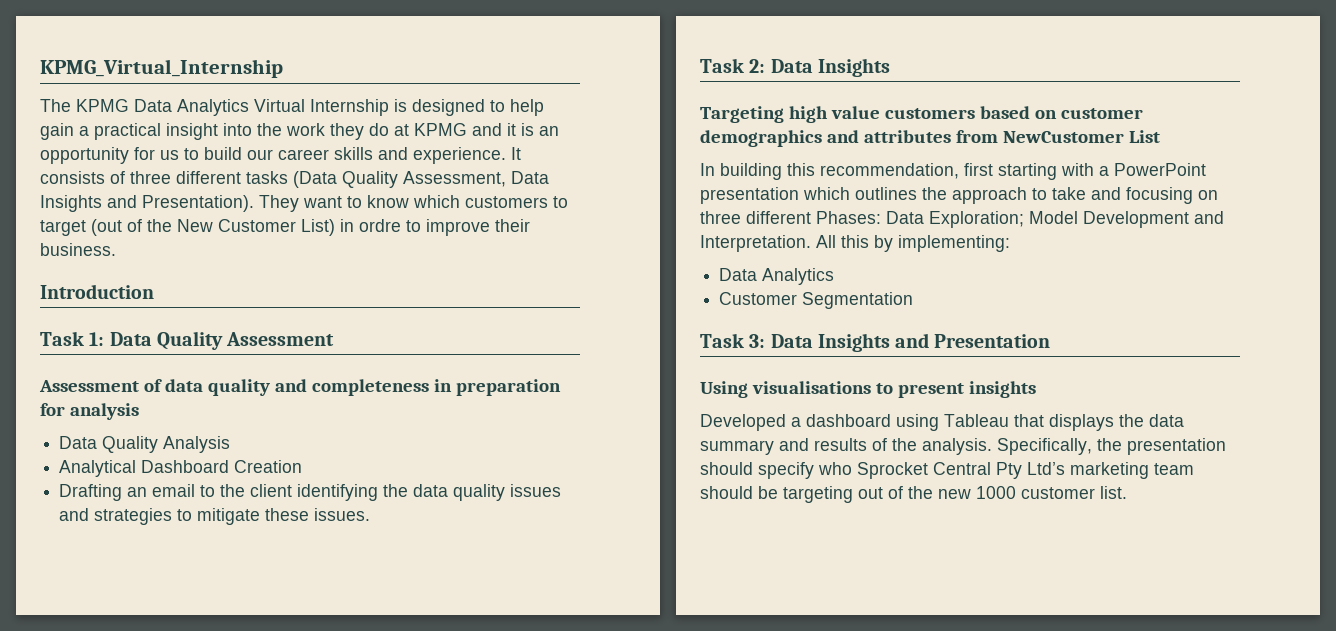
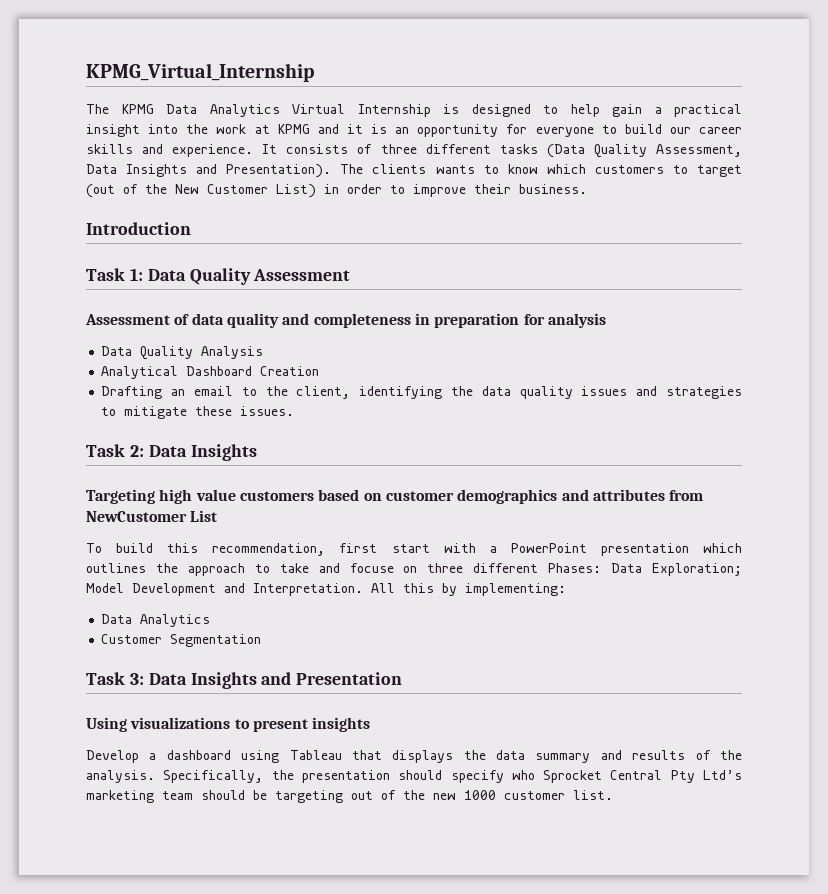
[330,123,389,140] they do -> (247, 129) none
[160,150,179,160] us -> [535,127,594,137] everyone
[259,195,342,212] They want -> [340,164,475,174] The clients wants
[359,219,401,232] ordre -> [347,184,382,194] order
[250,484,293,497] client -> [296,386,351,399] client,
[700,163,782,180] In building -> [86,543,154,553] To build
[998,163,1057,180] starting -> [391,544,430,553] start
[1126,187,1193,204] focusing -> [349,563,394,573] focuse
[751,381,871,394] visualisations -> [130,717,231,729] visualizations
[700,414,786,431] Developed -> [86,750,139,763] Develop

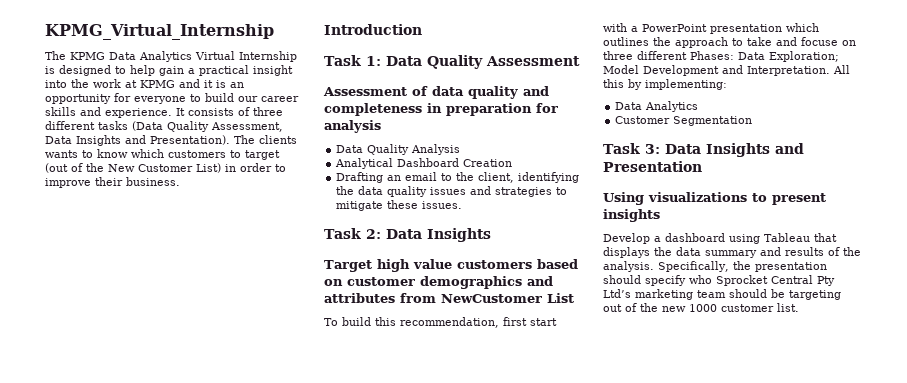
[86,489,155,504] Targeting -> [324,260,372,272] Target

